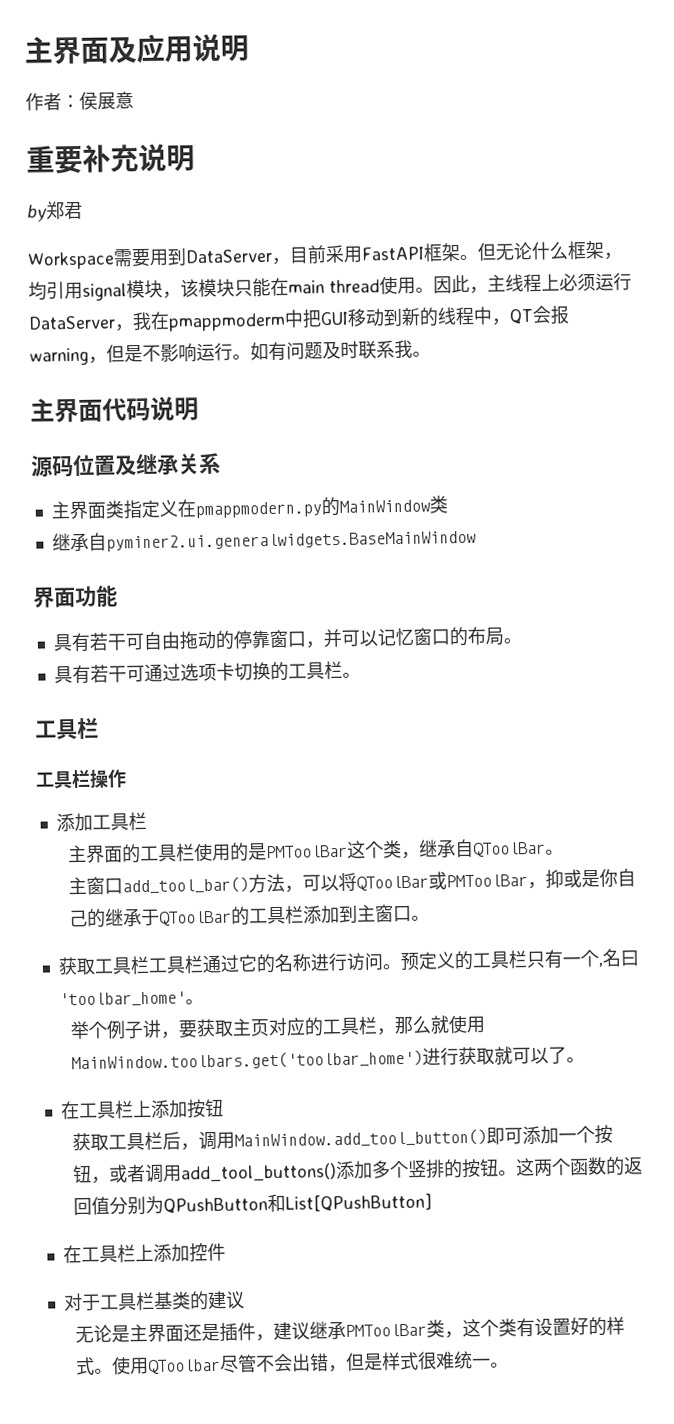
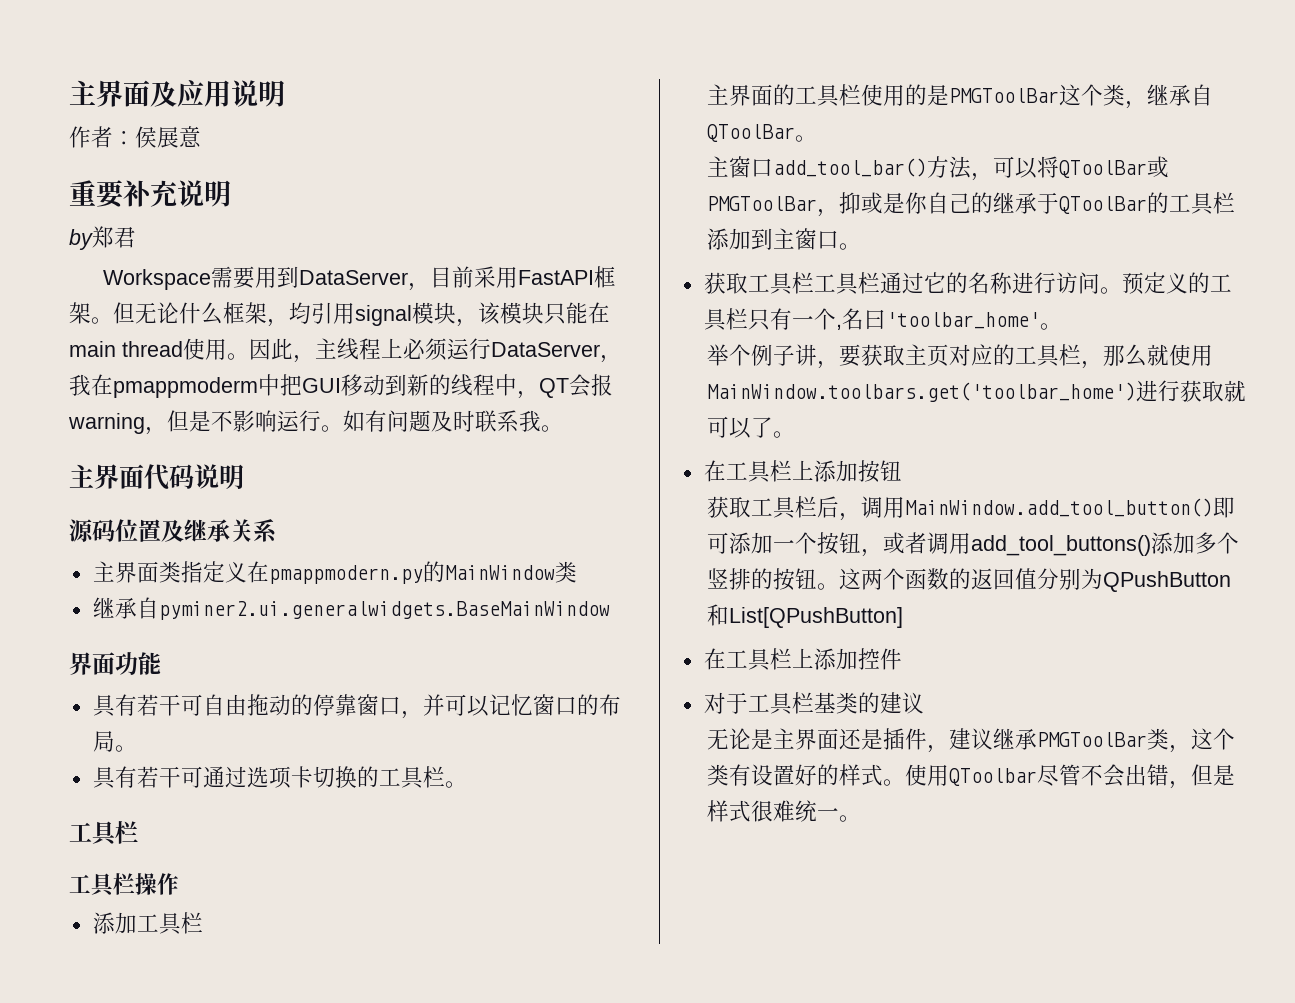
[265,844,348,859] PMToolBar -> [949,88,1060,103] PMGToolBar
[445,874,528,888] PMToolBar -> [707,196,818,211] PMGToolBar
[344,1323,427,1337] PMToolBar -> [1037,732,1148,747] PMGToolBar

